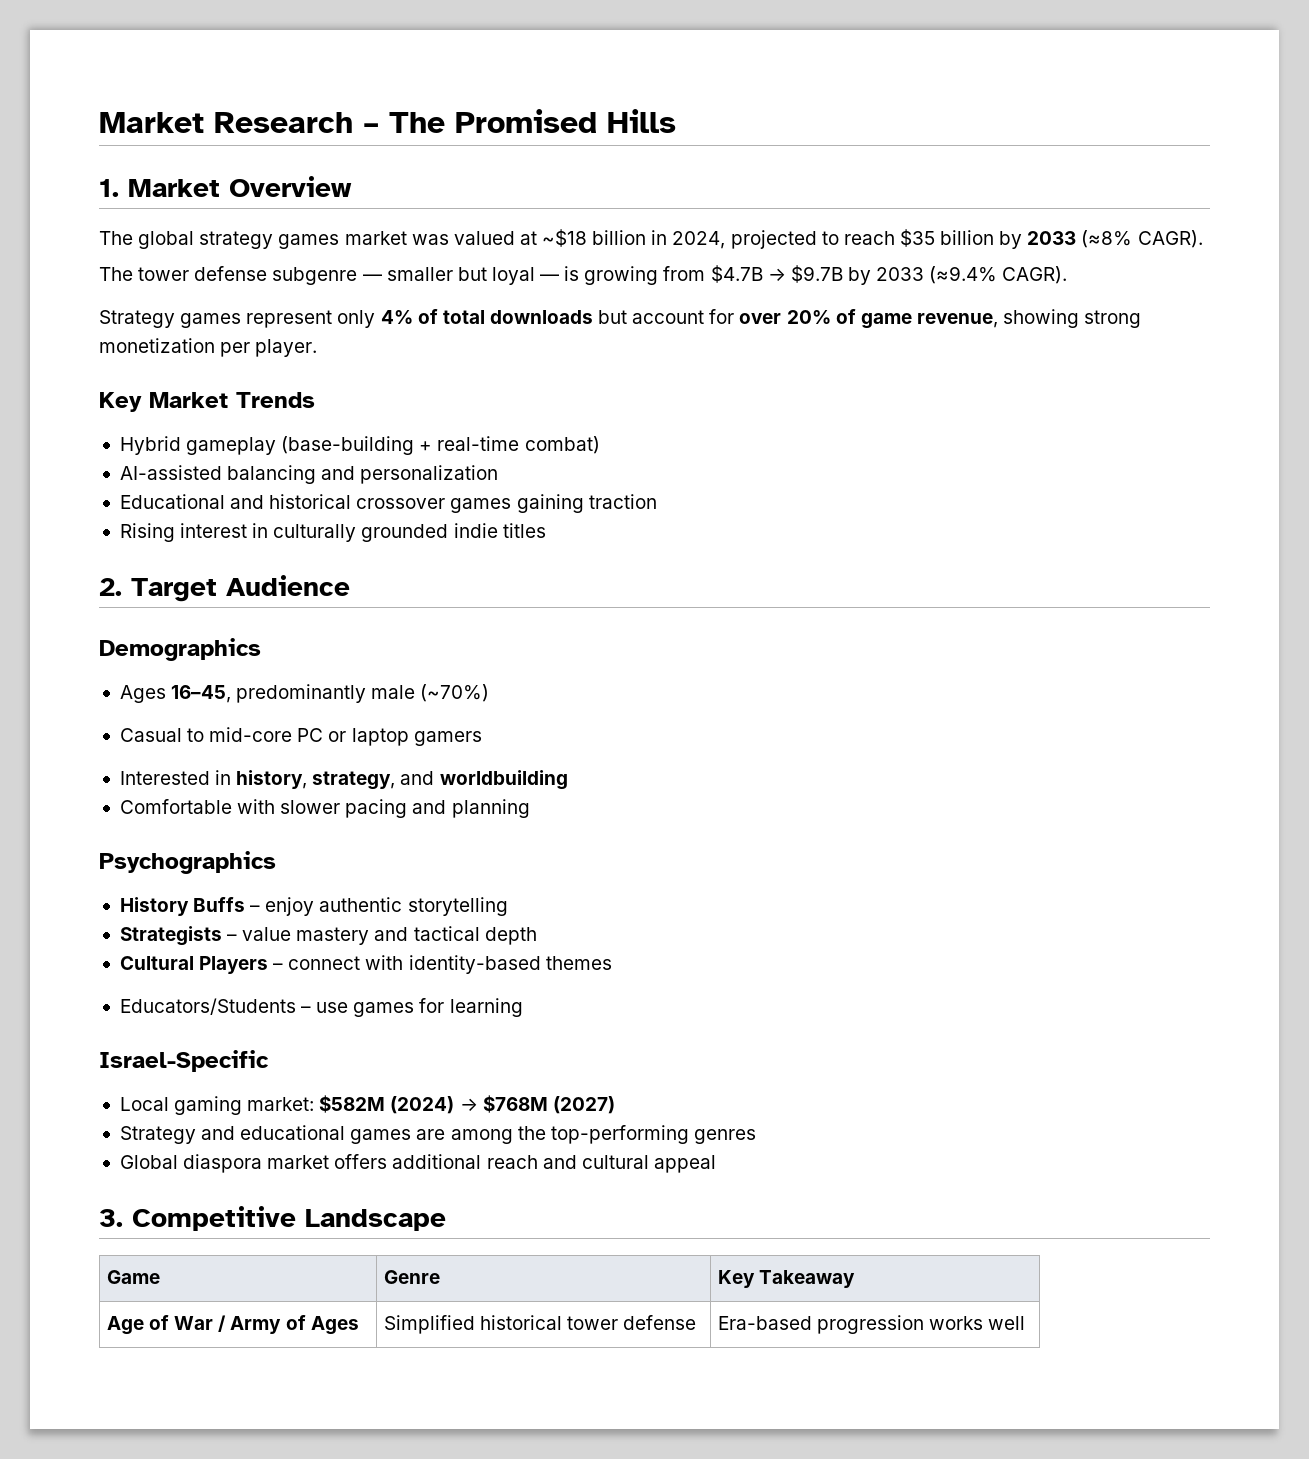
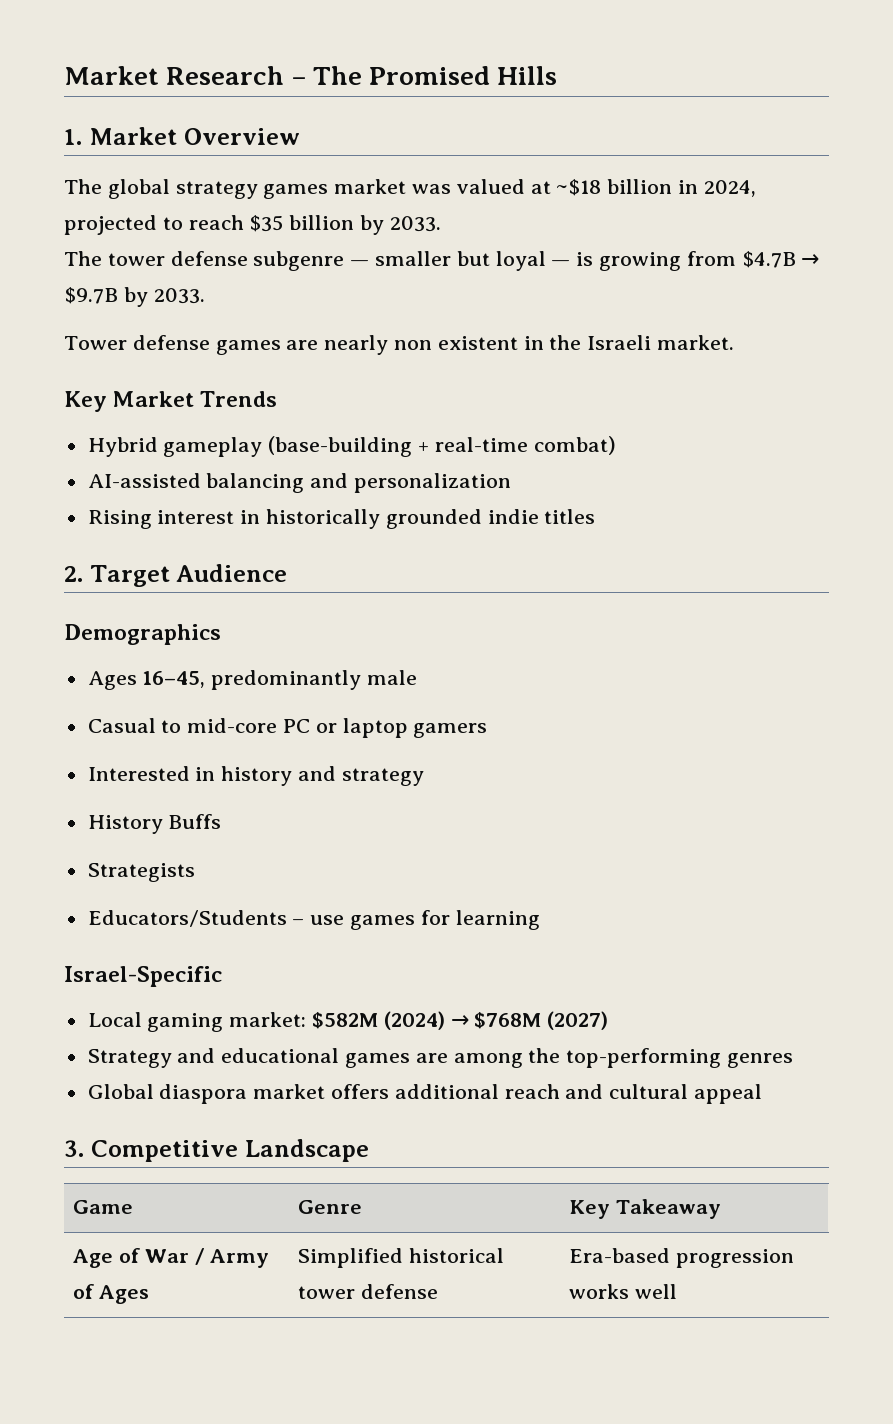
[1027,230,1203,248] 2033 (≈8% CAGR). -> [389,216,441,232] 2033.
[876,266,1068,284] [99,309,1142,329] [99,338,318,357] 2033 (≈9.4% CAGR). // Strategy games represent only 4% of total downloads but account for over 20% of game revenue, showing strong monetization per player. -> [153,288,205,304] [64,335,735,355] 2033. // Tower defense games are nearly non existent in the Israeli market.
[119,494,657,513] // Educational and historical crossover games gaining traction -> (512, 483) none
[273,524,357,542] culturally -> [266,509,381,529] historically
[420,684,490,702] (~70%) -> (418, 677) none
[236,770,568,790] [119,799,530,818] [99,851,276,874] [119,897,508,916] [119,926,537,946] [119,955,612,974] history, strategy, and worldbuilding // Comfortable with slower pacing and planning // Psychographics // History Buffs – enjoy authentic storytelling // Strategists – value mastery and tactical depth // Cultural Players – connect with identity-based themes -> [221,766,424,786] [87,814,222,834] [87,863,195,882] history and strategy // History Buffs // Strategists

